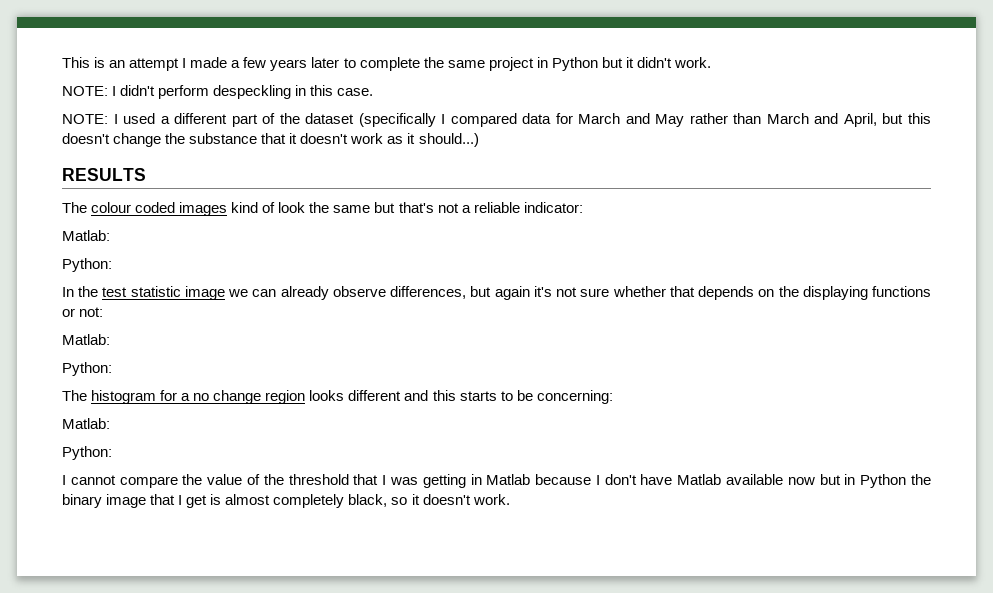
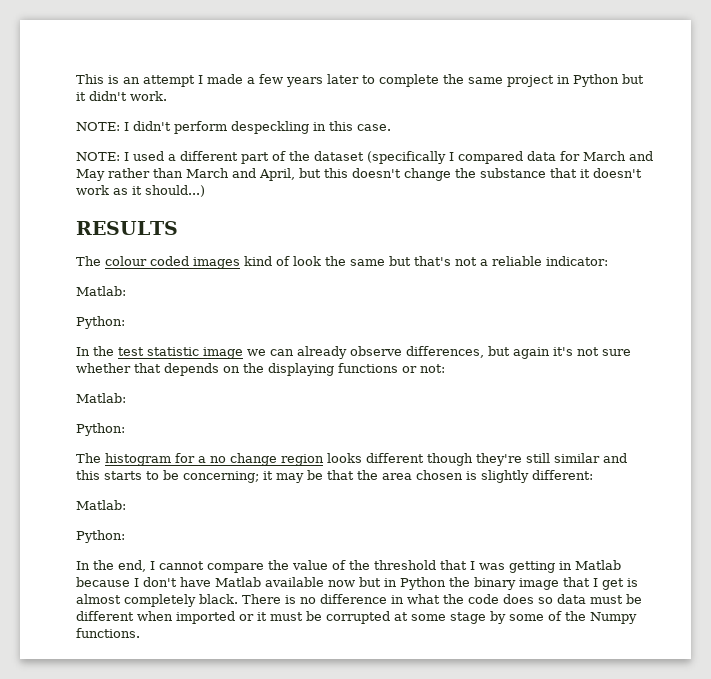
(402, 395) none -> [427,453,600,466] though they're still similar
[536,390,613,404] [62,418,110,429] [62,446,112,460] concerning: // Matlab: // Python: // -> [183,470,593,483] [76,500,126,510] [76,530,125,543] [76,560,146,572] concerning; it may be that the area chosen is slightly different: // Matlab: // Python: // In the end,
[348,494,510,507] black, so it doesn't work. -> [199,594,642,604] [76,611,637,624] [76,628,140,638] black. There is no difference in what the code does so data must be different when imported or it must be corrupted at some stage by some of the Numpy functions.

